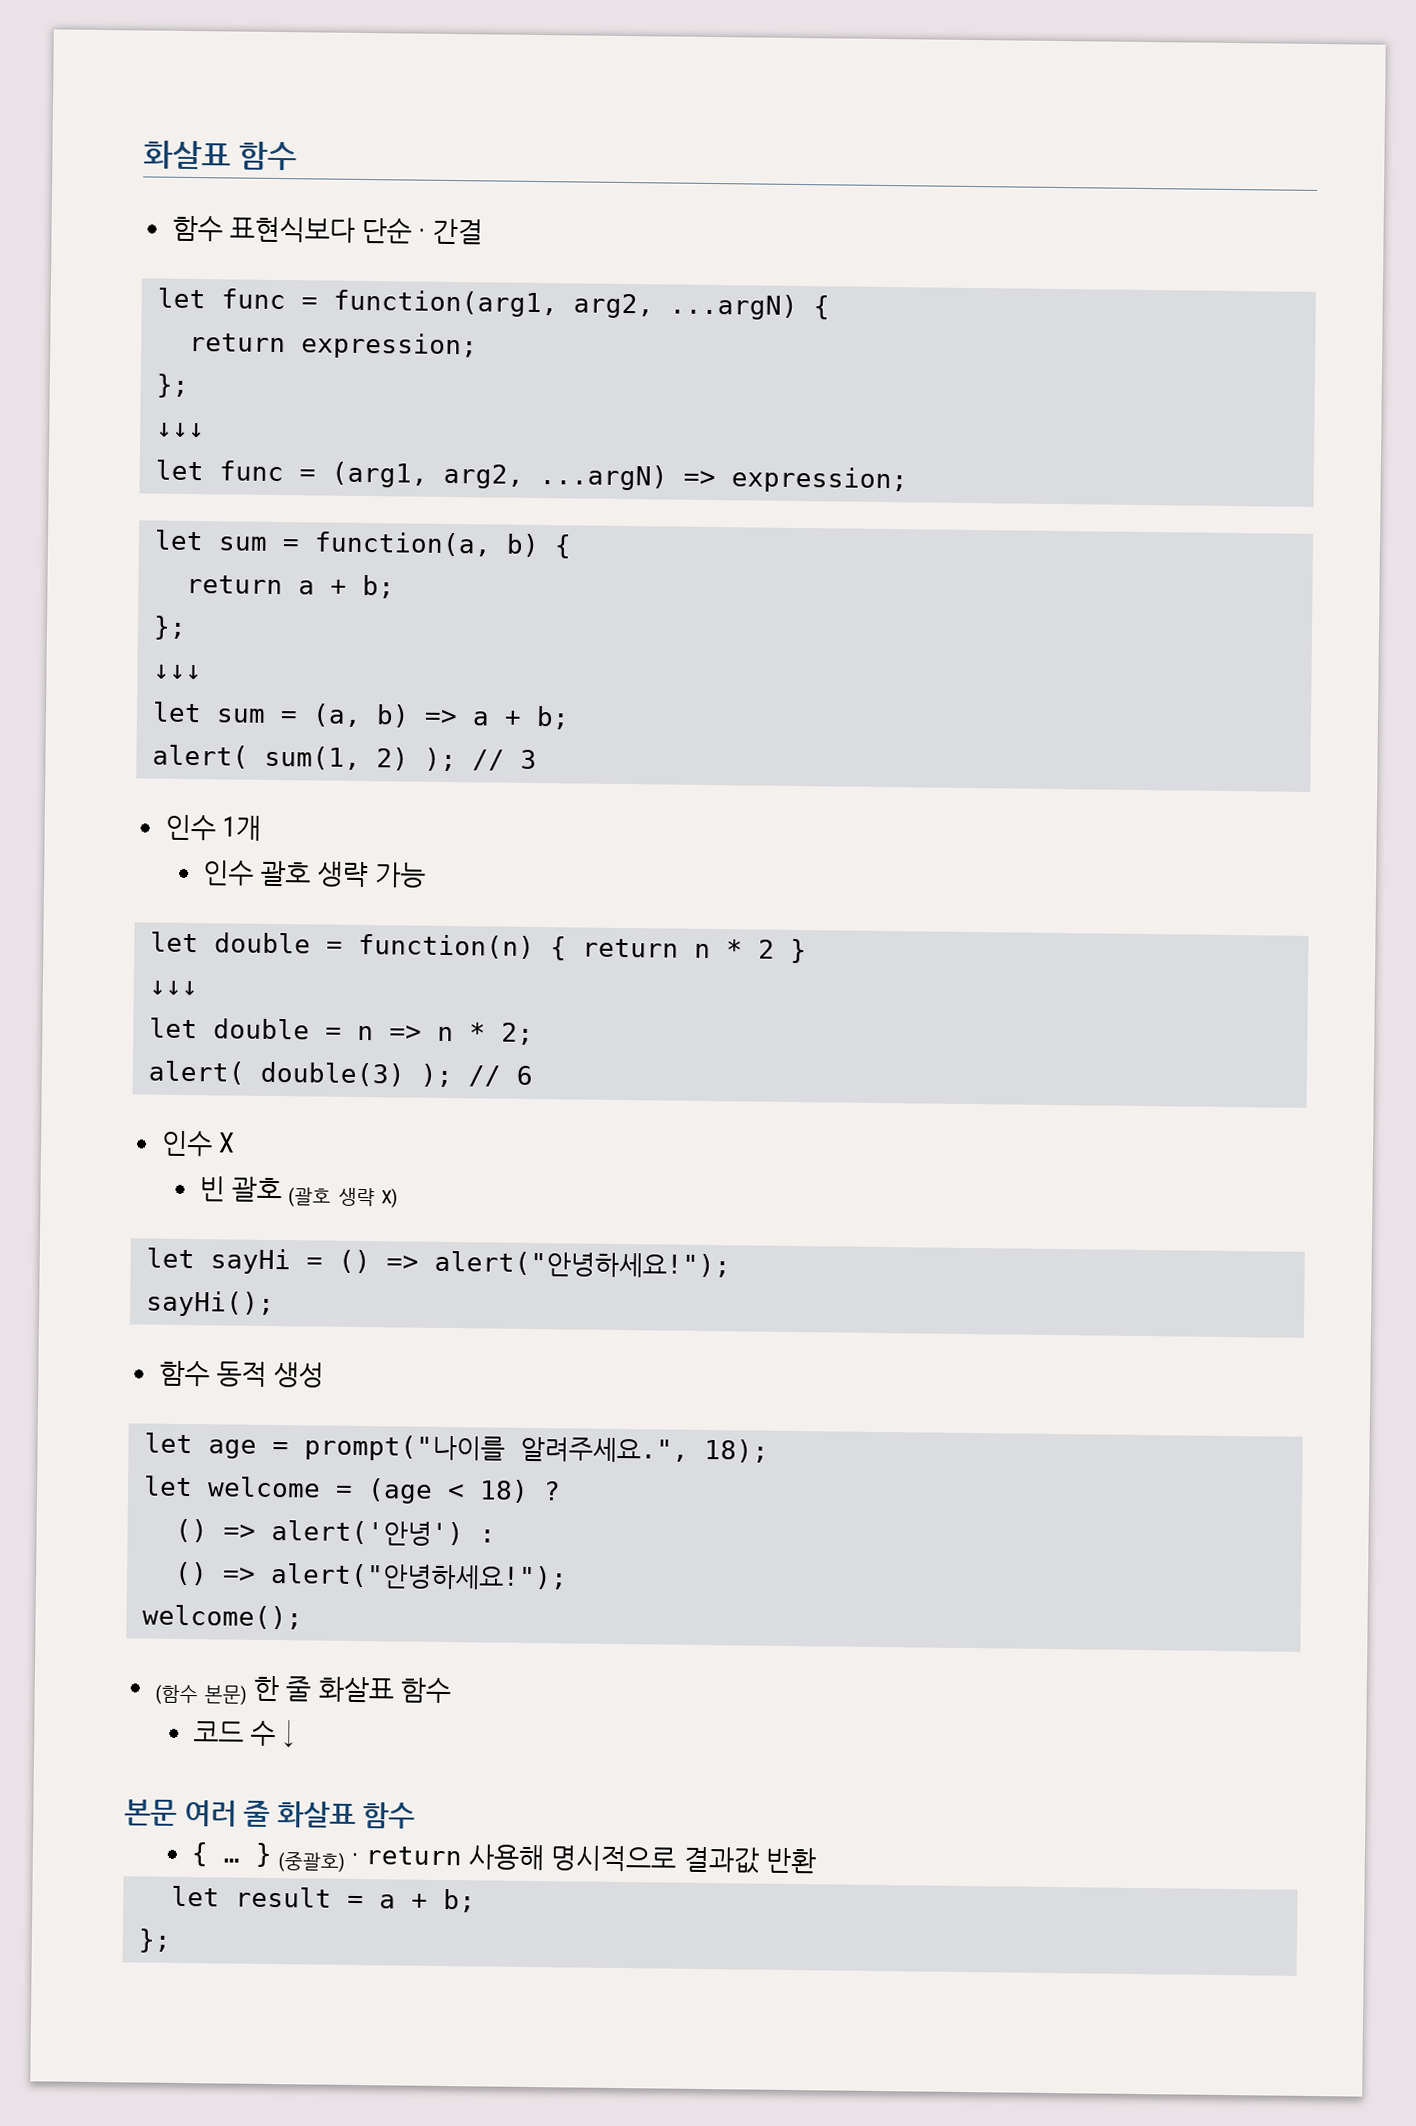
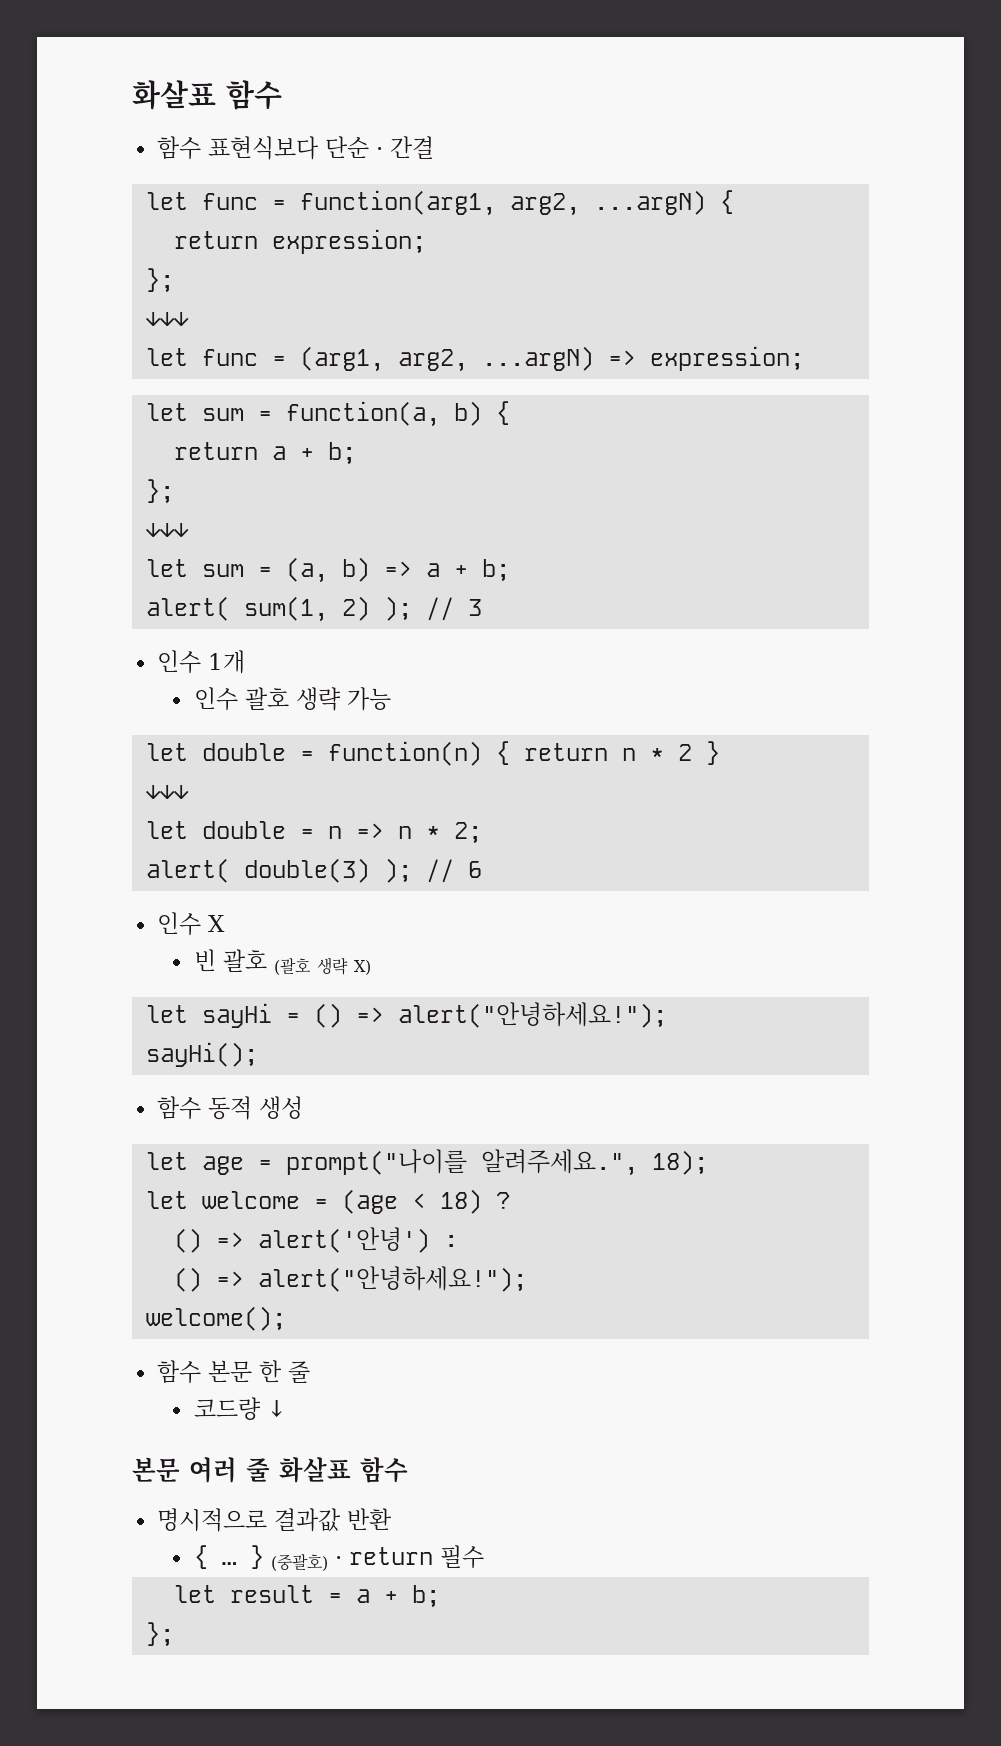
[154,1684,247,1706] (함수 본문) -> [157,1360,253,1384] 함수 본문
[317,1676,451,1704] [192,1720,277,1747] 화살표 함수 // 코드 수 -> [194,1397,262,1420] // 코드량
(416, 1815) none -> [157,1508,393,1532] // 명시적으로 결과값 반환
[467,1844,816,1874] 사용해 명시적으로 결과값 반환 -> [440,1545,485,1569] 필수

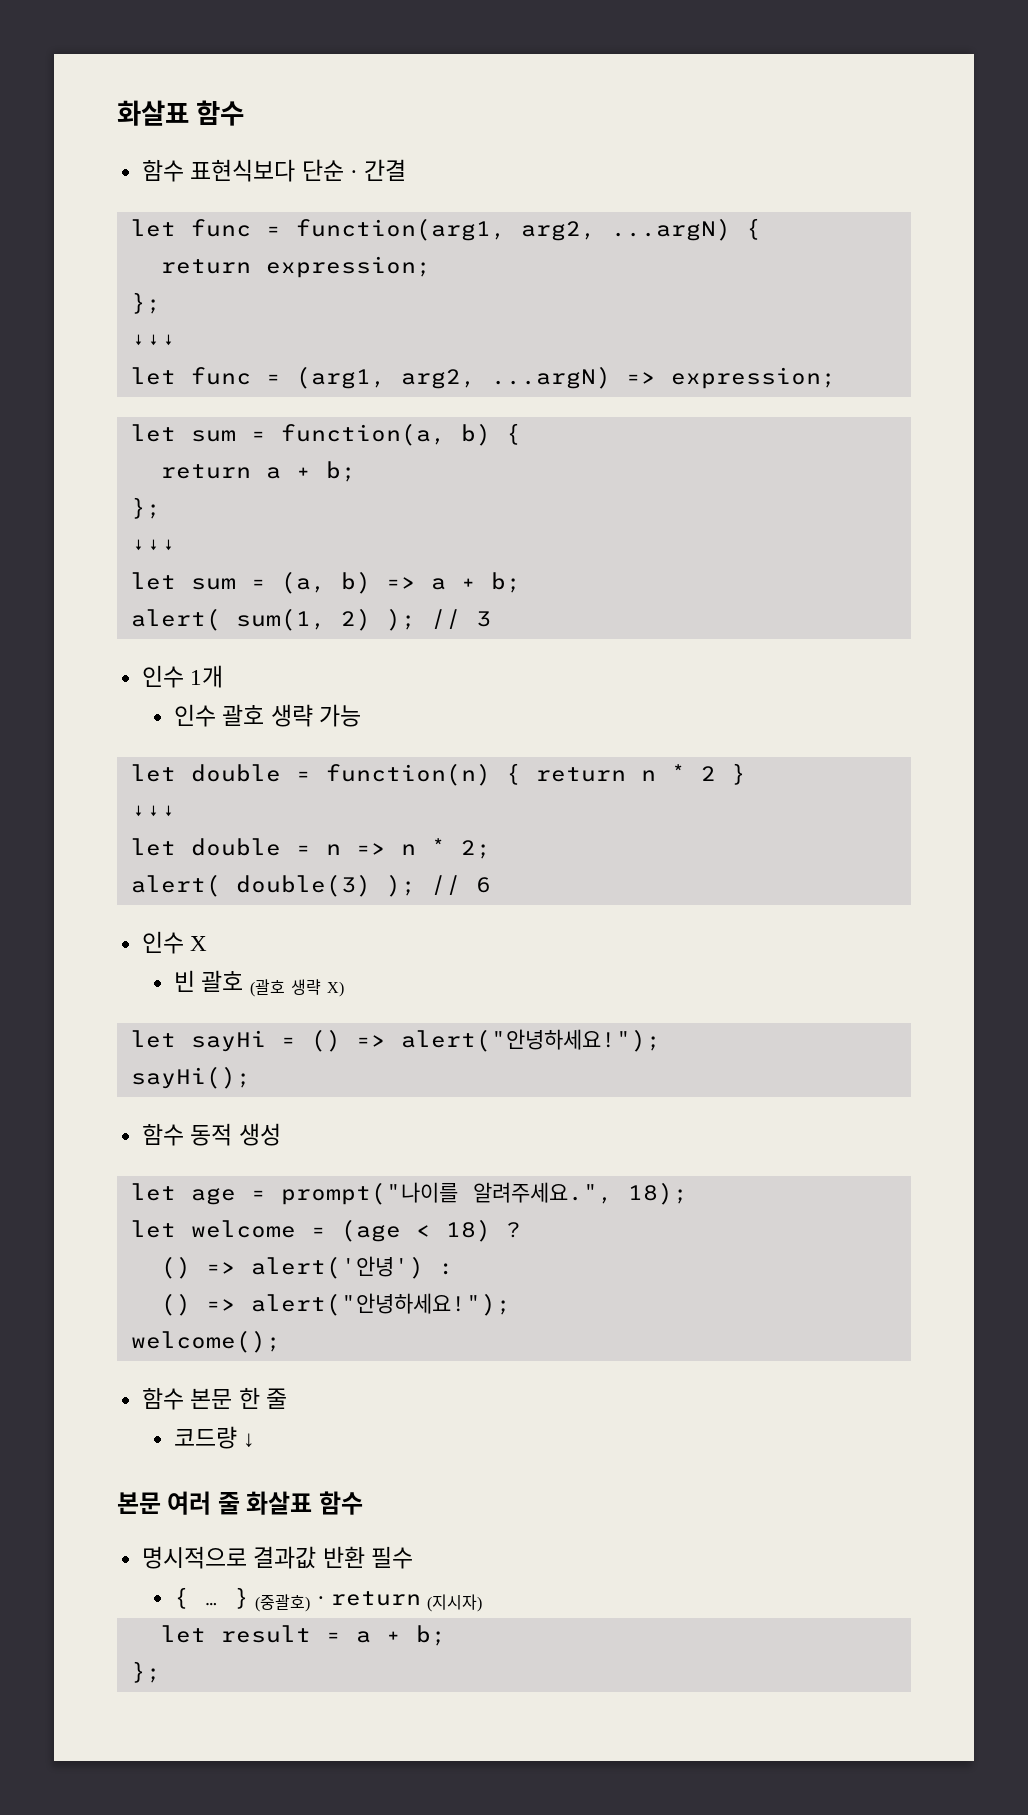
(393, 1519) none -> [370,1546,413,1569] 필수
[440,1545,485,1569] 필수 -> [427,1594,483,1612] (지시자)

